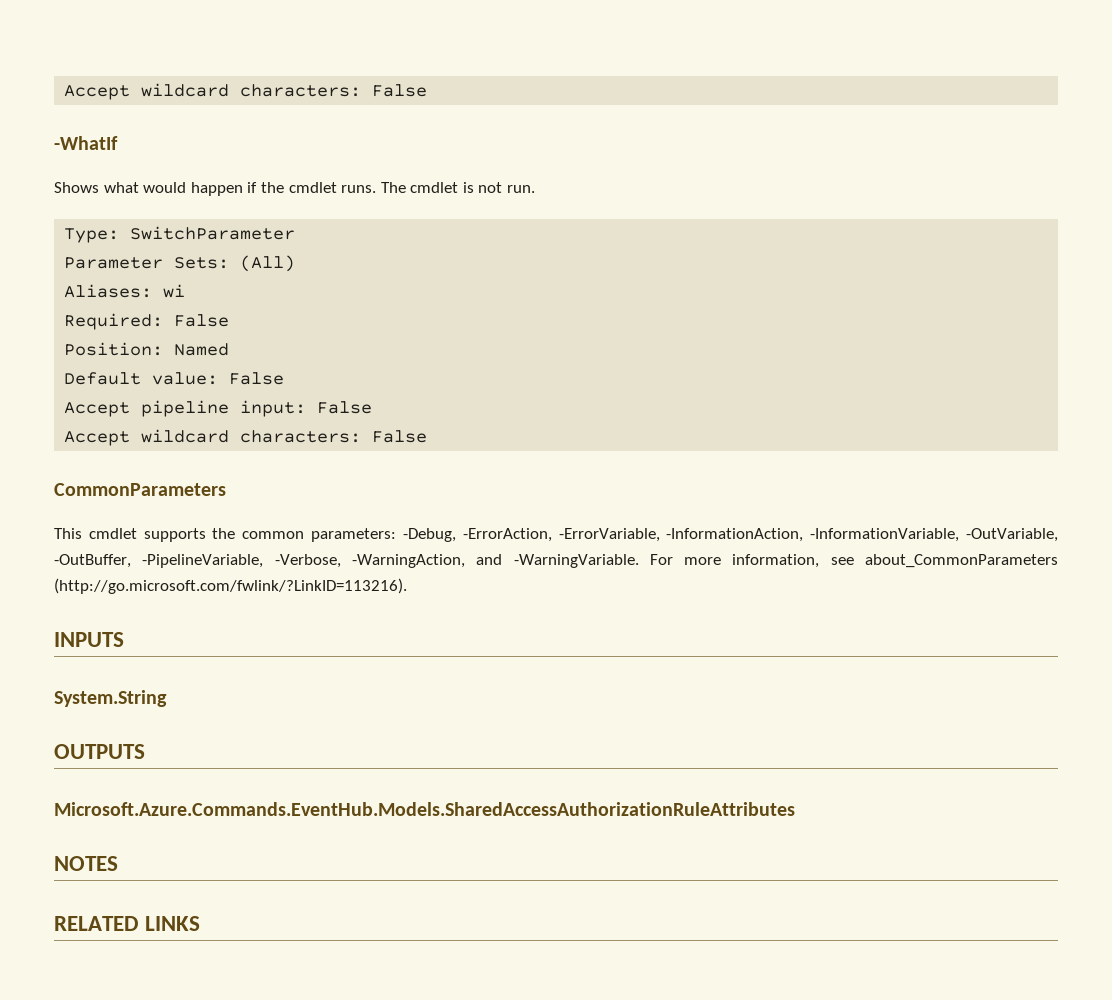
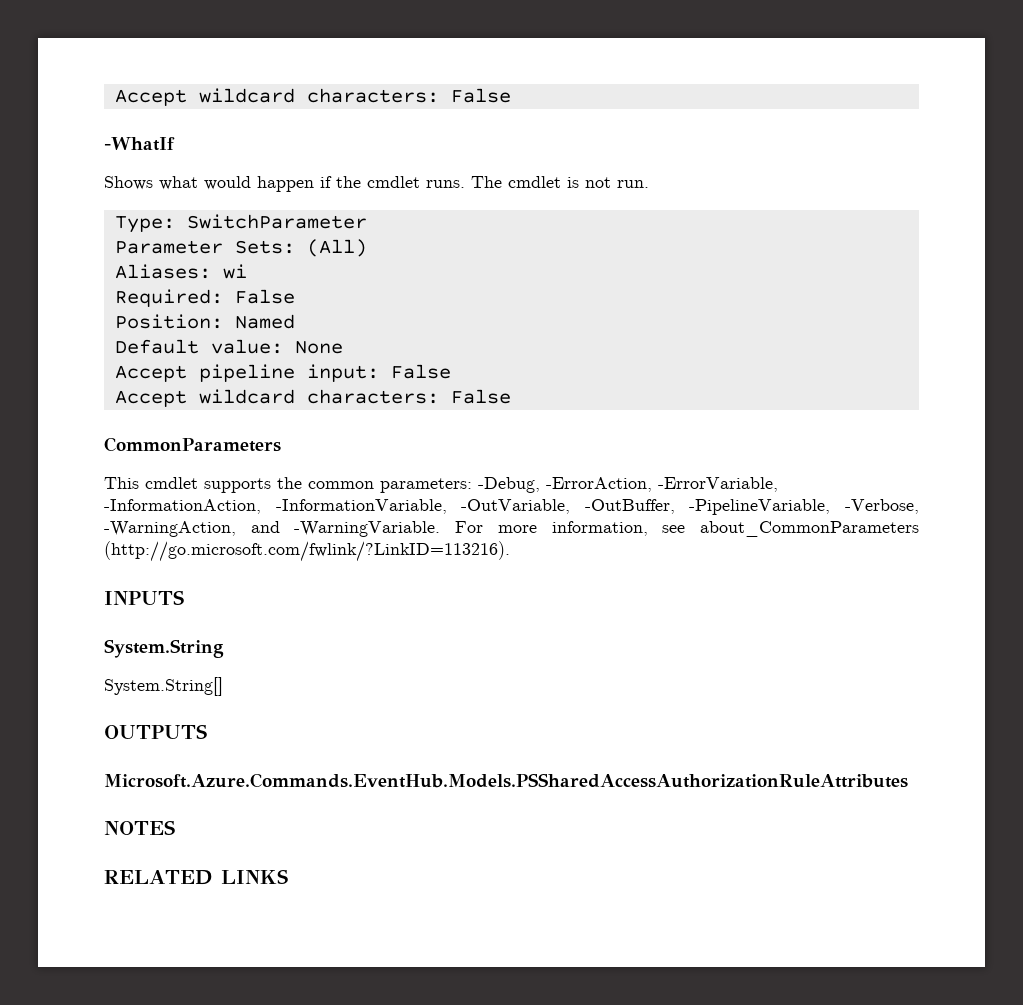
[152,372,285,385] value: False -> [210,339,343,354] value: None
(167, 698) none -> [104,677,223,696] // System.String[]
[54,802,795,816] Microsoft.Azure.Commands.EventHub.Models.SharedAccessAuthorizationRuleAttributes -> [104,773,908,788] Microsoft.Azure.Commands.EventHub.Models.PSSharedAccessAuthorizationRuleAttributes

